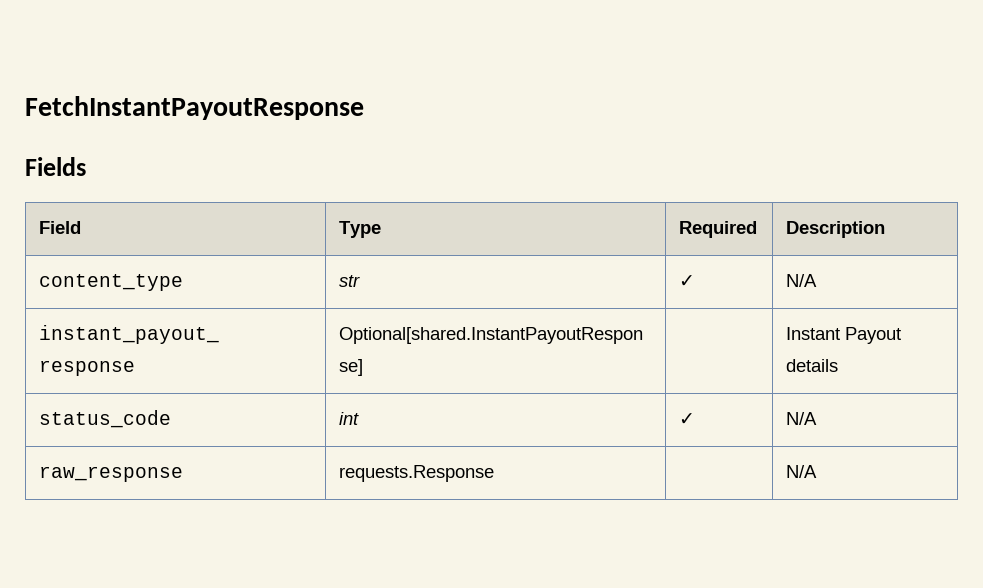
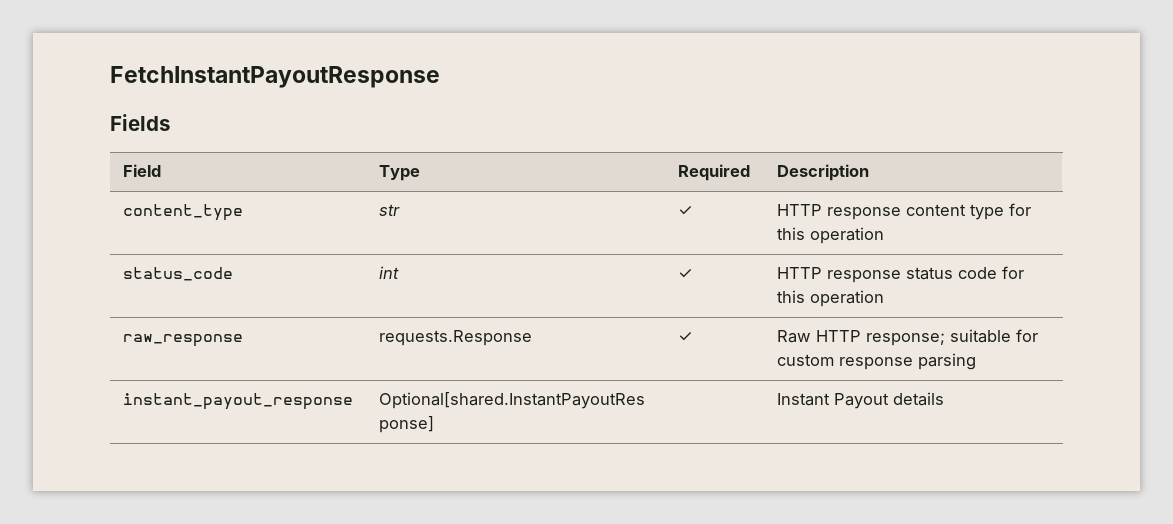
[786,274,818,287] N/A -> [776,203,1031,220] [776,227,884,244] [122,267,233,281] [378,266,399,279] [677,269,693,279] [776,266,1024,283] [776,290,884,307] [122,334,243,347] [378,330,532,346] [677,332,693,342] [776,329,1038,346] [776,353,976,370] HTTP response content type for this operation // status_code | int | ✓ | HTTP response status code for this operation // raw_response | requests.Response | ✓ | Raw HTTP response; suitable for custom response parsing
[39,410,172,428] [339,412,360,425] [679,413,696,425] [786,412,818,425] [39,466,184,482] [339,465,495,482] [786,465,818,478] // status_code | int | ✓ | N/A // raw_response | requests.Response | | N/A -> (944, 399) none

